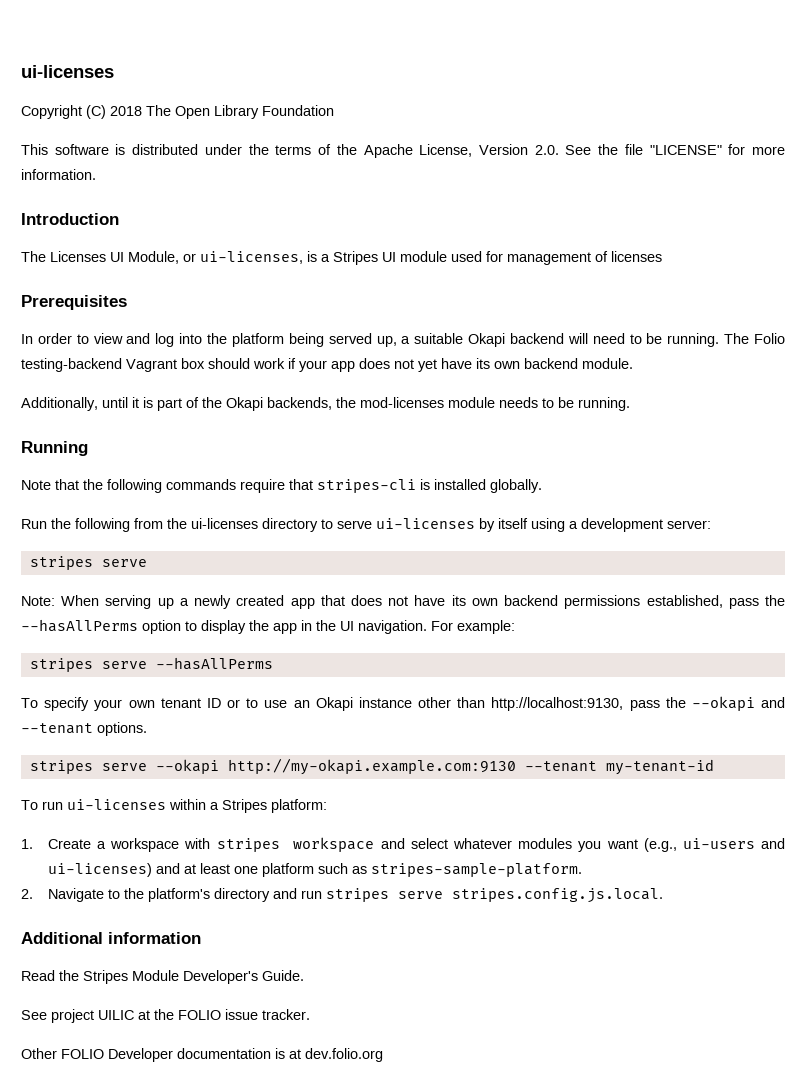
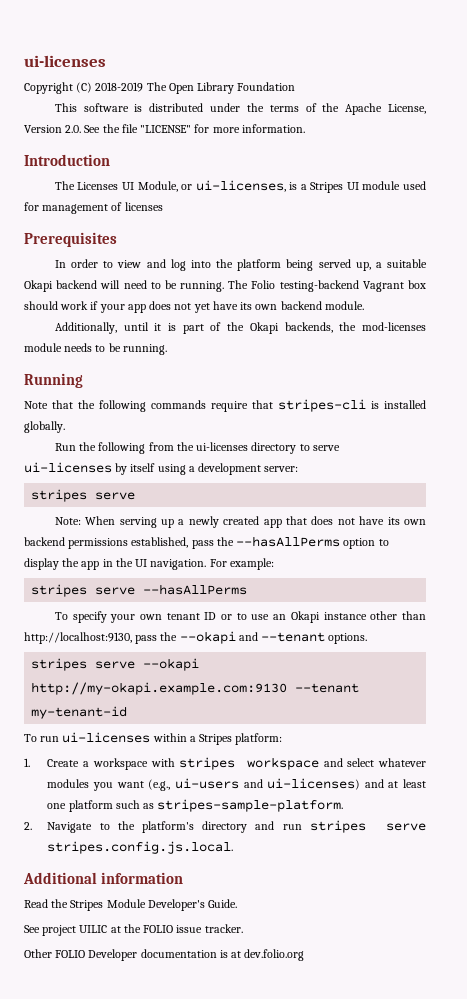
[110,106,142,116] 2018 -> [95,82,144,92] 2018-2019

